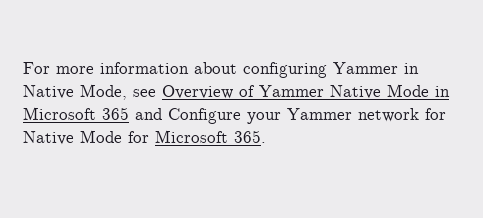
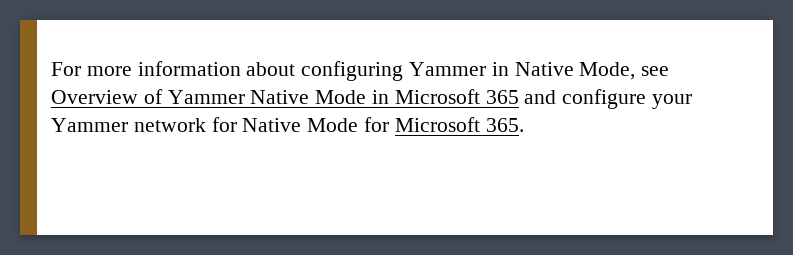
[168,108,241,124] Configure -> [562,89,647,109] configure

